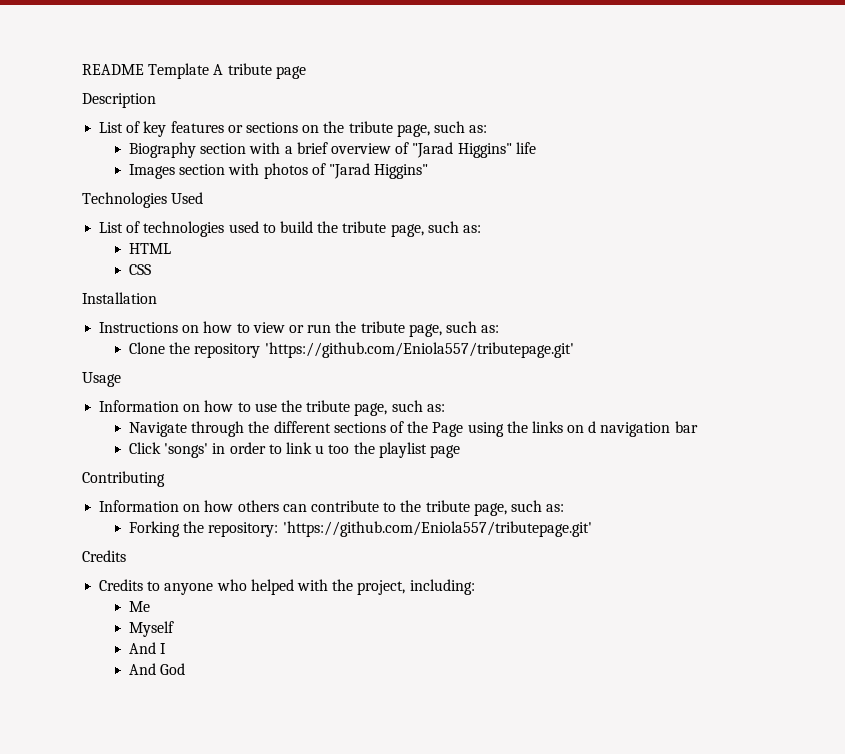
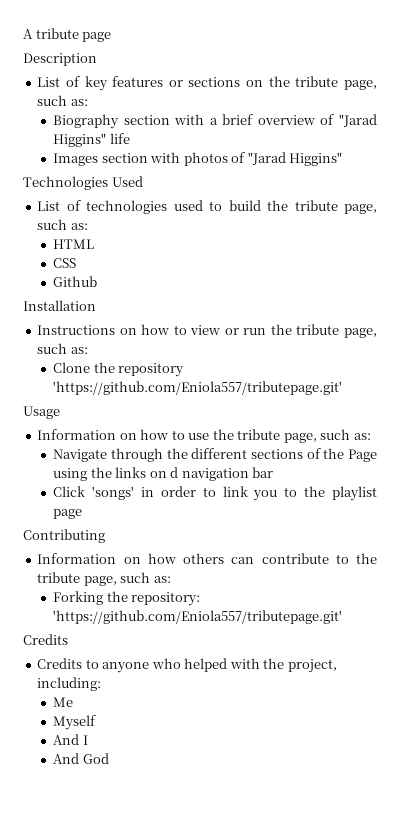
[82,63,210,79] README Template -> (23, 34) none
(152, 269) none -> [53,276,98,287] // Github
[315,444,350,454] u too -> [253,487,298,501] you to

